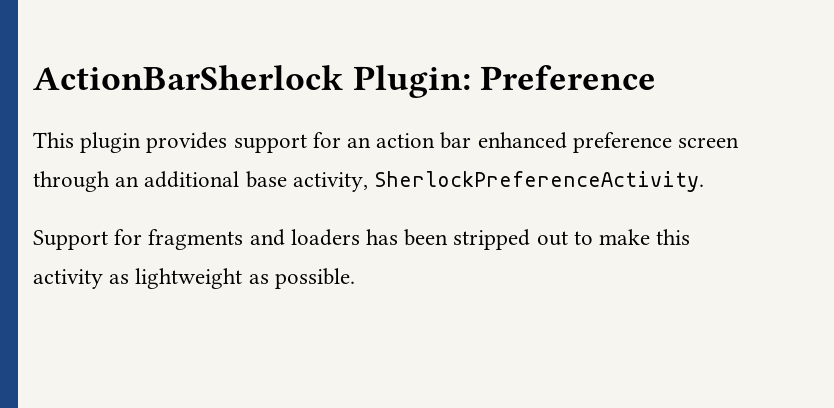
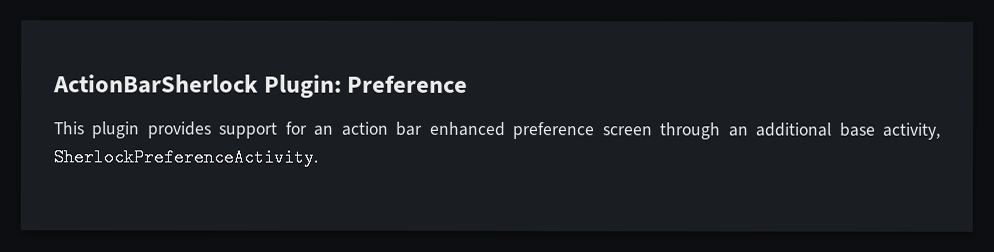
[33,229,691,250] [33,268,355,289] // Support for fragments and loaders has been stripped out to make this activity as lightweight as possible. -> (318, 157) none

